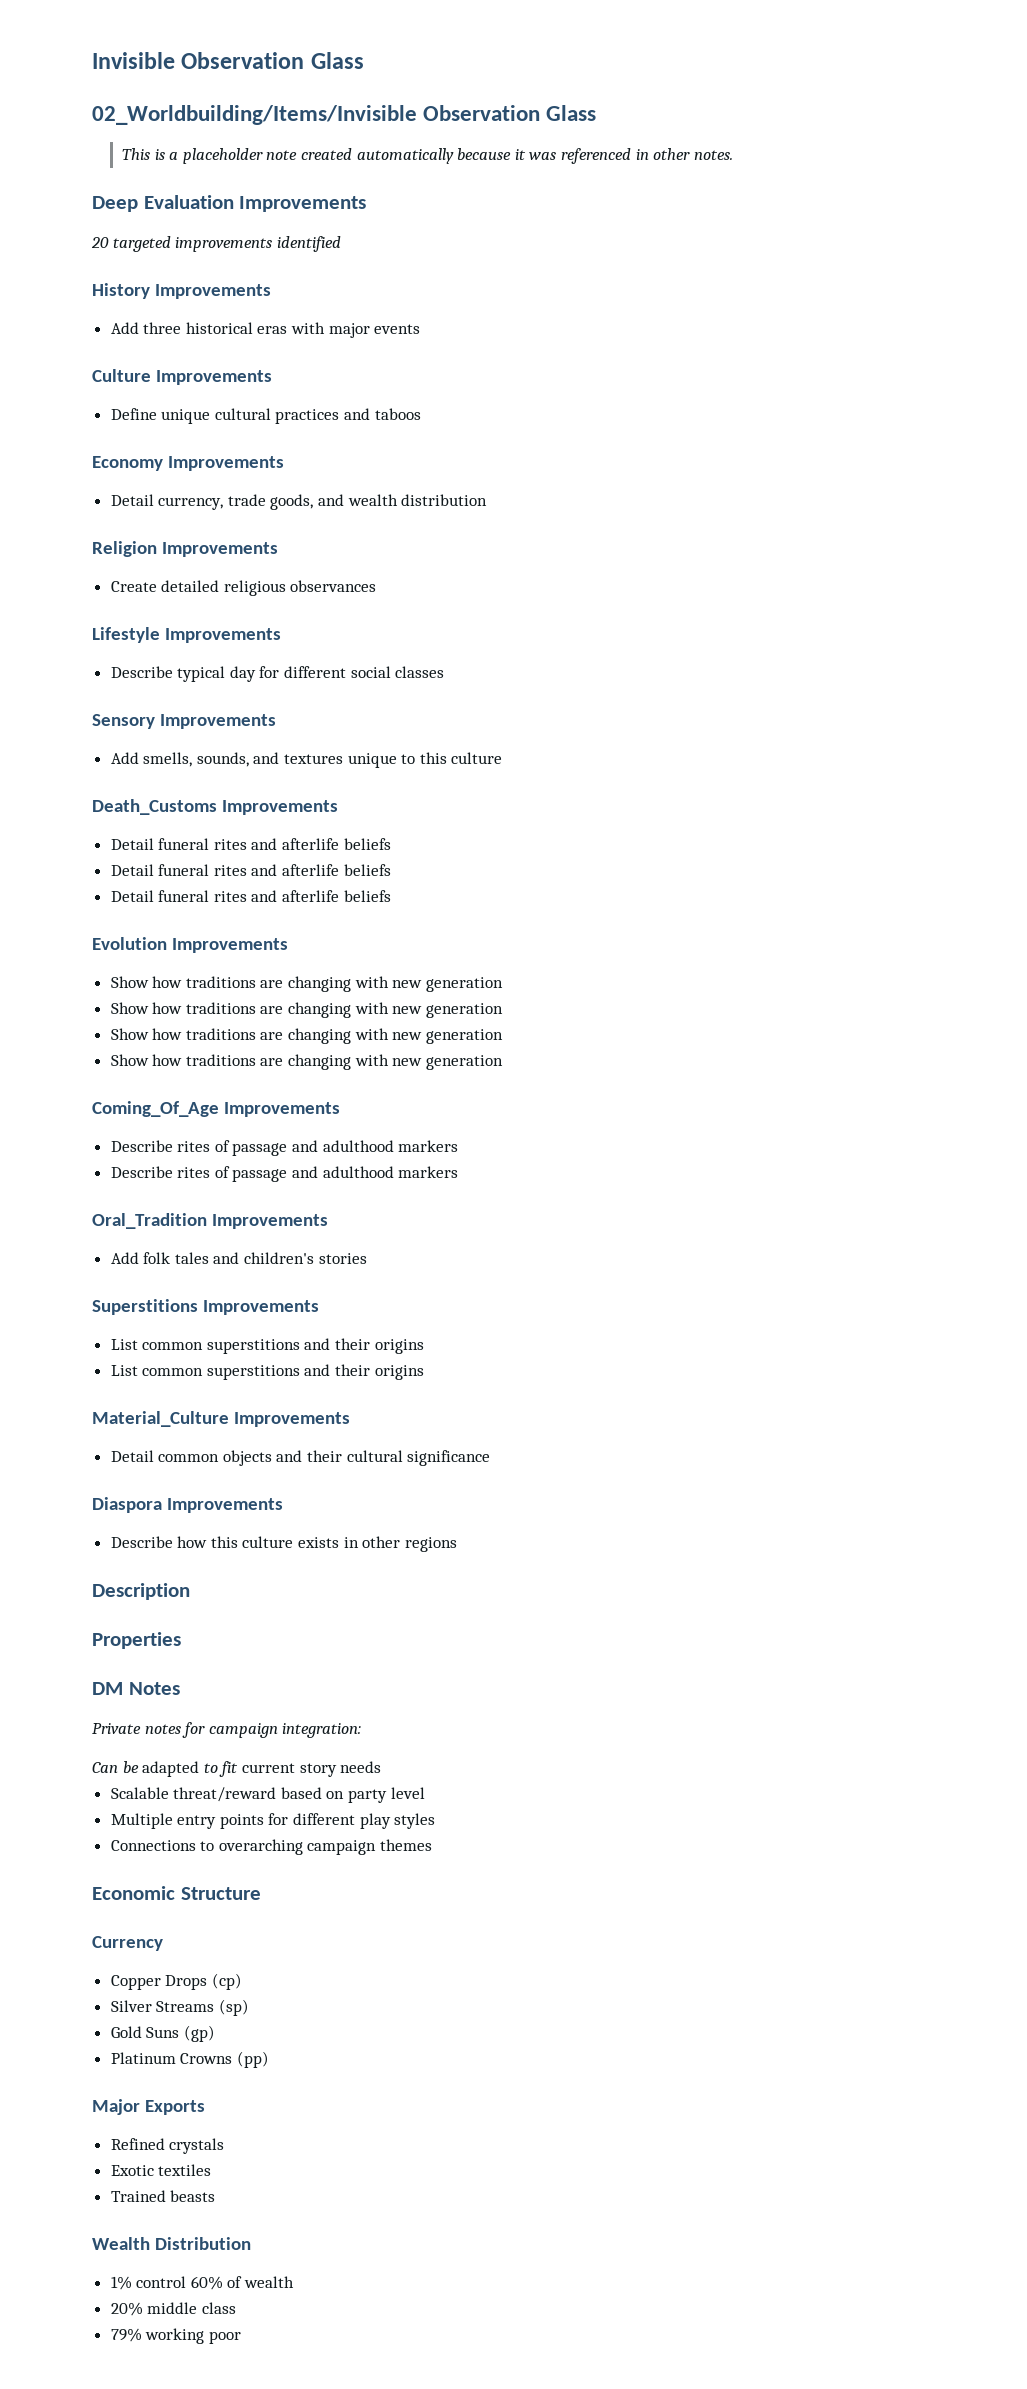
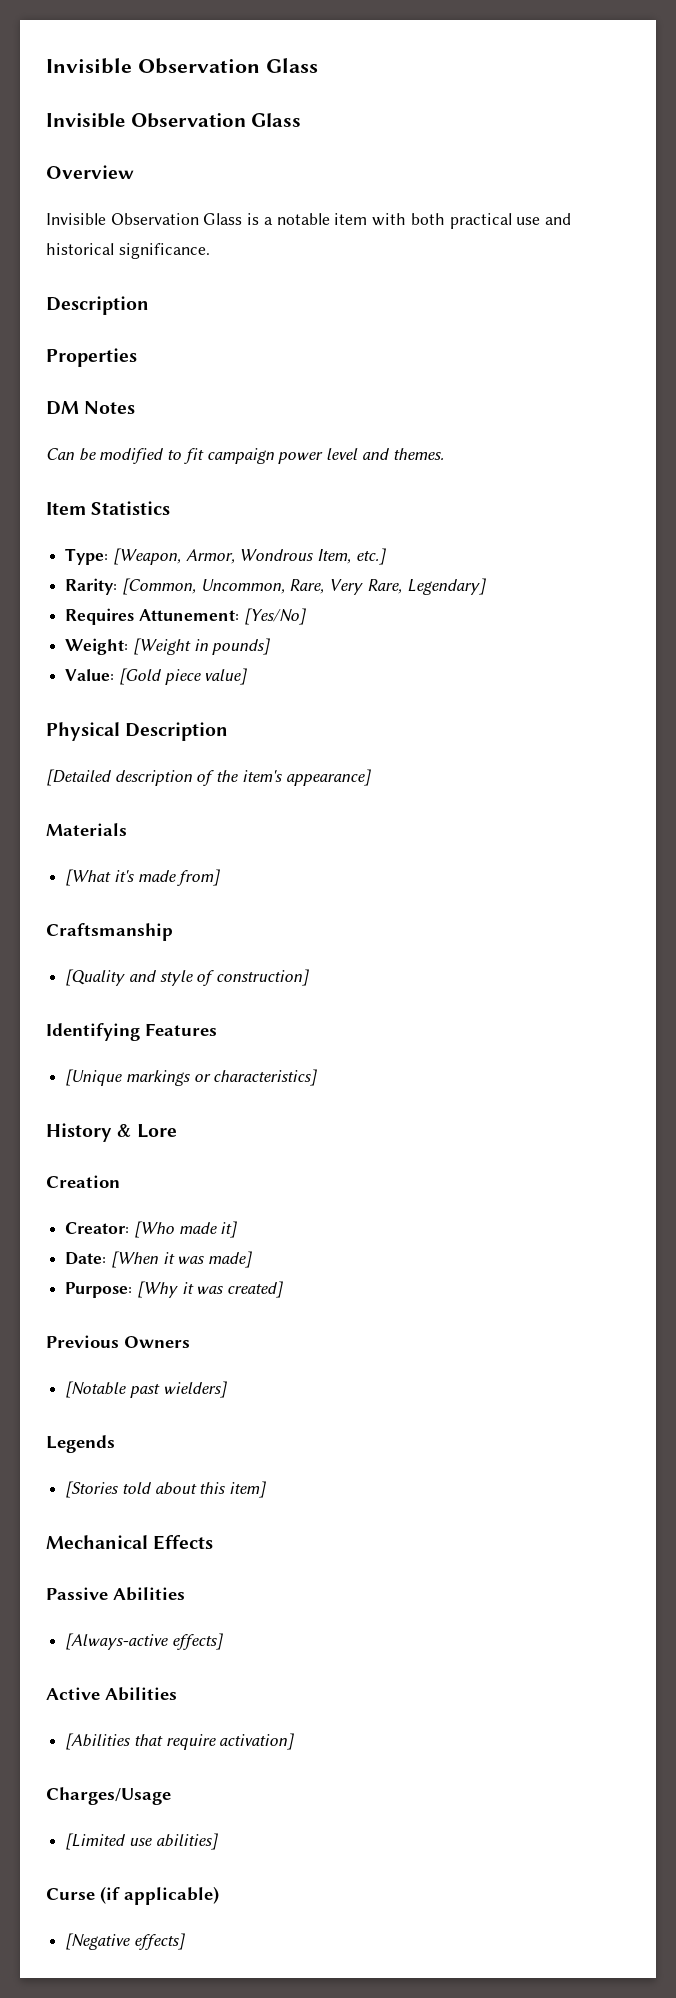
[92,52,364,69] [92,105,597,125] [122,148,733,164] [92,195,367,212] [91,236,341,252] [92,283,272,299] [110,322,421,338] [92,369,273,385] [110,408,421,424] [92,456,285,471] [110,494,488,510] [92,541,279,557] [110,580,377,596] [92,627,282,643] [110,666,445,682] [92,714,277,729] [110,752,503,768] [92,799,339,815] [110,838,391,850] [110,864,391,876] [110,890,391,902] [92,937,289,953] [110,976,503,992] [110,1002,503,1018] [110,1028,503,1044] [110,1054,503,1070] [92,1101,341,1117] [110,1140,459,1156] [110,1166,459,1182] [92,1213,329,1229] [110,1252,367,1264] [92,1299,320,1315] [110,1338,424,1354] [110,1364,424,1380] [92,1411,351,1427] [110,1450,491,1466] [92,1497,284,1513] [110,1536,457,1552] Invisible Observation Glass // 02_Worldbuilding/Items/Invisible Observation Glass // This is a placeholder note created automatically because it was referenced in other notes. // Deep Evaluation Improvements // 20 targeted improvements identified // History Improvements // Add three historical eras with major events // Culture Improvements // Define unique cultural practices and taboos // Economy Improvements // Detail currency, trade goods, and wealth distribution // Religion Improvements // Create detailed religious observances // Lifestyle Improvements // Describe typical day for different social classes // Sensory Improvements // Add smells, sounds, and textures unique to this culture // Death_Customs Improvements // Detail funeral rites and afterlife beliefs // Detail funeral rites and afterlife beliefs // Detail funeral rites and afterlife beliefs // Evolution Improvements // Show how traditions are changing with new generation // Show how traditions are changing with new generation // Show how traditions are changing with new generation // Show how traditions are changing with new generation // Coming_Of_Age Improvements // Describe rites of passage and adulthood markers // Describe rites of passage and adulthood markers // Oral_Tradition Improvements // Add folk tales and children's stories // Superstitions Improvements // List common superstitions and their origins // List common superstitions and their origins // Material_Culture Improvements // Detail common objects and their cultural significance // Diaspora Improvements // Describe how this culture exists in other regions -> [46,58,318,74] [46,113,302,128] [46,165,134,179] [46,213,571,229] [46,243,210,259] Invisible Observation Glass // Invisible Observation Glass // Overview // Invisible Observation Glass is a notable item with both practical use and historical significance.
[92,1722,362,1738] // Private notes for campaign integration: -> (136, 407) none
[142,1761,200,1777] adapted -> [99,448,165,464] modified
[241,1761,382,1777] [110,1787,425,1803] [110,1813,436,1829] [110,1839,433,1855] [92,1886,261,1900] [92,1936,163,1951] [110,1973,242,1990] [110,1999,249,2016] [110,2025,215,2042] [110,2051,269,2068] [92,2099,206,2115] [110,2138,225,2154] [110,2164,212,2176] [110,2190,216,2202] [92,2237,252,2250] [110,2276,295,2290] [110,2302,236,2316] [110,2328,241,2344] current story needs // Scalable threat/reward based on party level // Multiple entry points for different play styles // Connections to overarching campaign themes // Economic Structure // Currency // Copper Drops (cp) // Silver Streams (sp) // Gold Suns (gp) // Platinum Crowns (pp) // Major Exports // Refined crystals // Exotic textiles // Trained beasts // Wealth Distribution // 1% control 60% of wealth // 20% middle class // 79% working poor -> [206,448,444,464] [46,501,171,515] [65,548,386,565] [65,578,486,595] [65,608,306,625] [65,638,271,655] [65,668,248,685] [46,722,229,741] [46,769,371,786] [46,823,127,836] [65,869,221,886] [46,923,173,941] [65,969,310,986] [46,1023,217,1041] [65,1069,318,1086] [46,1123,177,1142] [46,1175,120,1188] [65,1221,238,1238] [65,1251,253,1268] [65,1281,284,1298] [46,1335,190,1348] [65,1381,227,1398] [46,1435,115,1453] [65,1481,267,1498] [46,1535,214,1550] [46,1587,185,1601] [65,1633,223,1650] [46,1687,177,1701] [65,1733,295,1750] [46,1787,171,1805] [65,1833,218,1850] [46,1886,219,1905] [65,1933,185,1950] campaign power level and themes. // Item Statistics // Type: [Weapon, Armor, Wondrous Item, etc.] // Rarity: [Common, Uncommon, Rare, Very Rare, Legendary] // Requires Attunement: [Yes/No] // Weight: [Weight in pounds] // Value: [Gold piece value] // Physical Description // [Detailed description of the item's appearance] // Materials // [What it's made from] // Craftsmanship // [Quality and style of construction] // Identifying Features // [Unique markings or characteristics] // History & Lore // Creation // Creator: [Who made it] // Date: [When it was made] // Purpose: [Why it was created] // Previous Owners // [Notable past wielders] // Legends // [Stories told about this item] // Mechanical Effects // Passive Abilities // [Always-active effects] // Active Abilities // [Abilities that require activation] // Charges/Usage // [Limited use abilities] // Curse (if applicable) // [Negative effects]

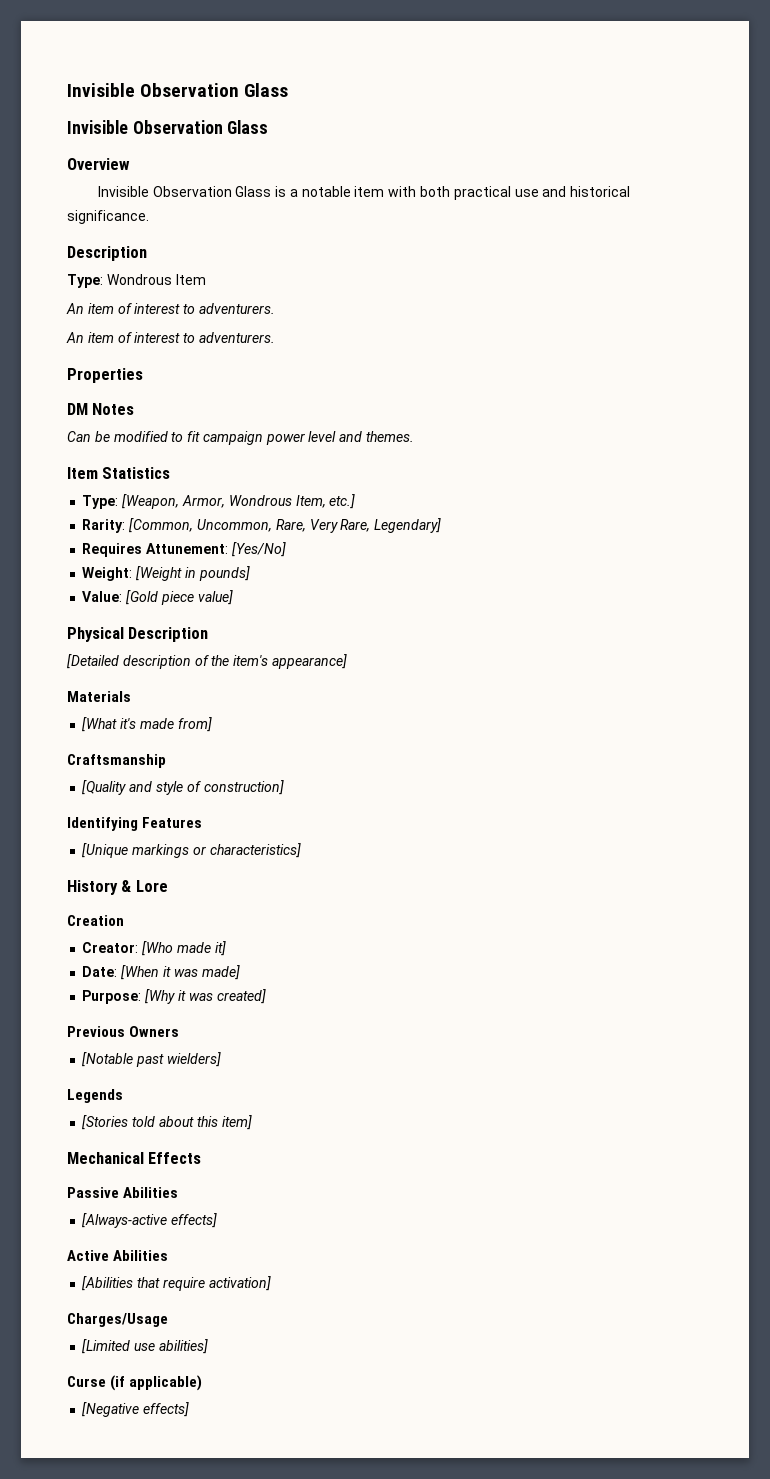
(149, 305) none -> [67,274,206,288] [66,303,275,314] [66,332,275,343] // Type: Wondrous Item // An item of interest to adventurers. // An item of interest to adventurers.

